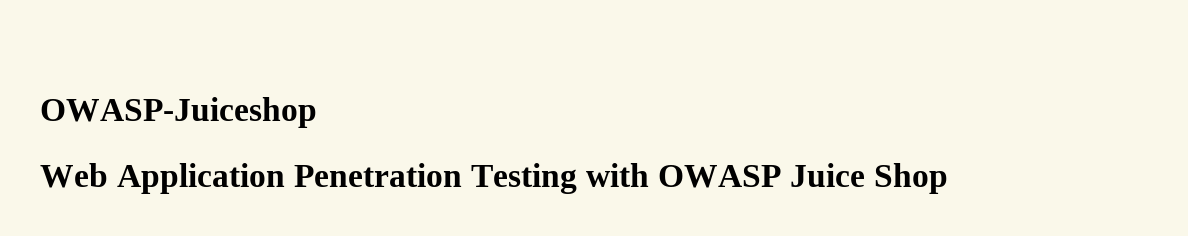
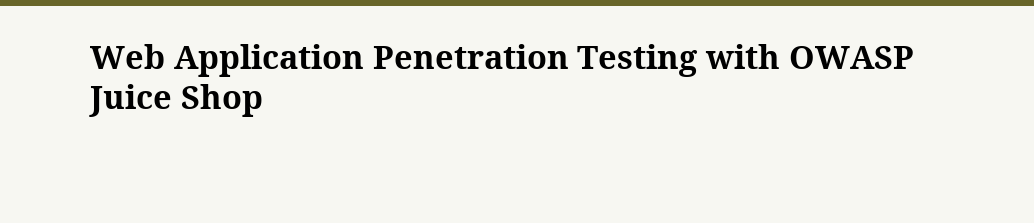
[40,97,317,128] OWASP-Juiceshop // -> (90, 56) none

